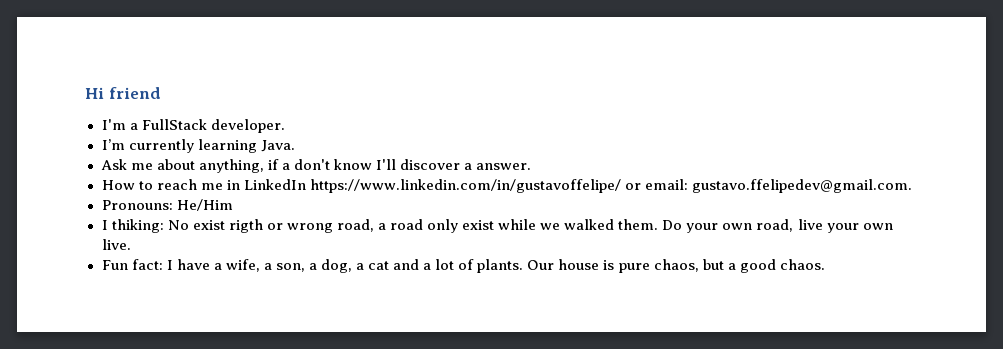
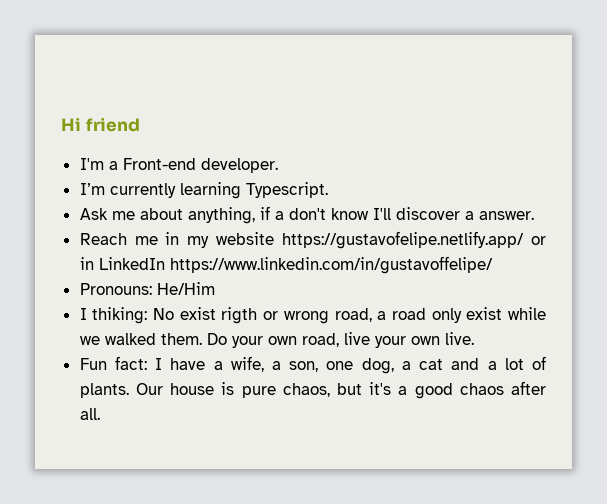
[141,119,207,130] FullStack -> [122,158,196,170] Front-end
[260,140,295,152] Java. -> [245,182,328,198] Typescript.
[101,179,223,190] How to reach me -> [79,231,546,249] Reach me in my website https://gustavofelipe.netlify.app/ or
[624,179,912,193] or email: gustavo.ffelipedev@gmail.com. -> (493, 265) none
[308,263,317,270] a -> [326,361,354,370] one
(724, 264) none -> [369,382,392,395] it's
[779,259,825,270] chaos. -> [459,381,546,395] [79,408,100,420] chaos after all.

